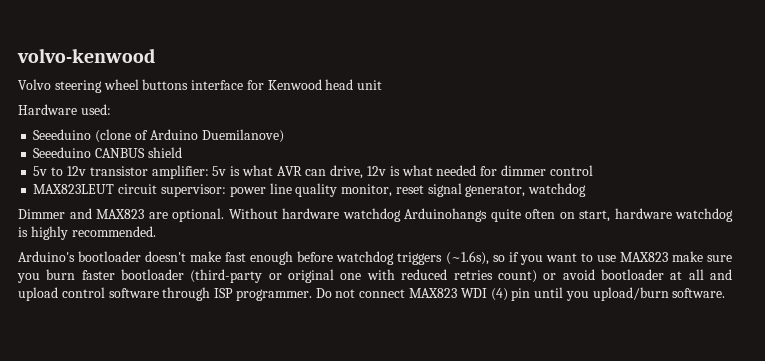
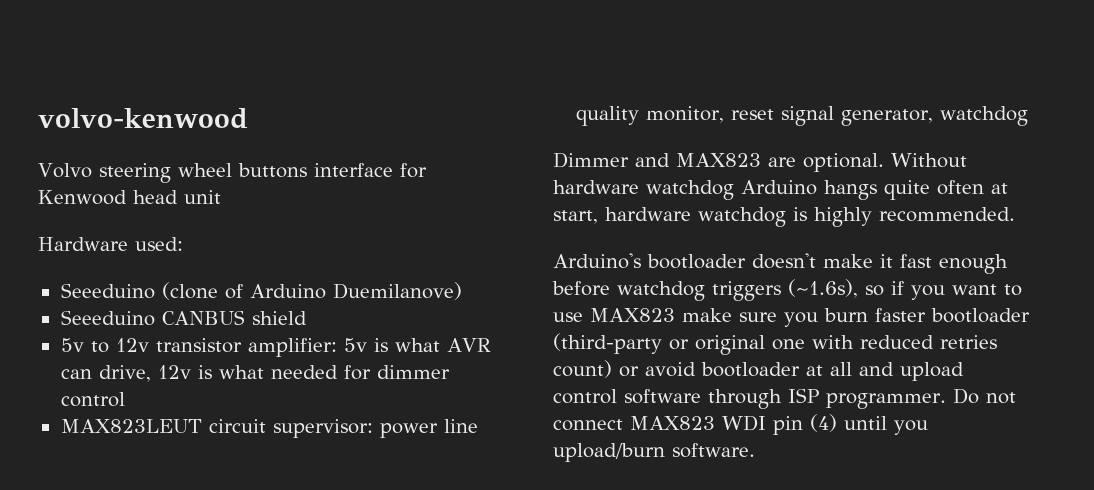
[404,208,487,222] Arduinohangs -> [741,180,877,200] Arduino hangs
[559,212,575,219] on -> [991,183,1008,194] at
(222, 256) none -> [880,254,893,268] it
[490,288,531,301] (4) pin -> [773,414,837,435] pin (4)

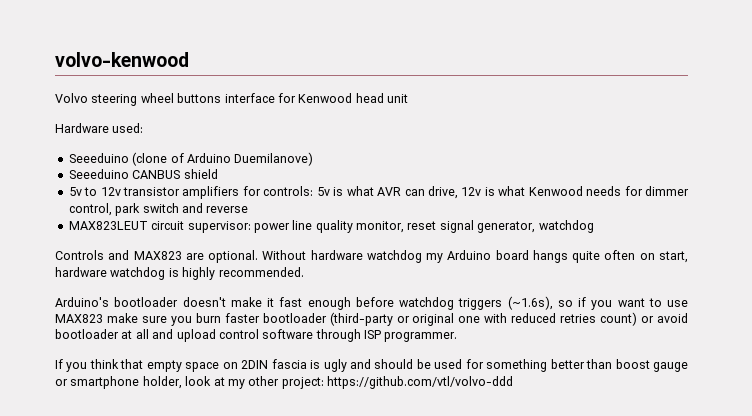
[247,338,337,357] amplifier: -> [182,186,314,199] amplifiers for controls:
[270,365,450,380] [60,392,125,407] needed for dimmer control -> [528,186,689,196] [68,203,249,216] Kenwood needs for dimmer control, park switch and reverse
[553,152,629,168] Dimmer -> [55,250,104,260] Controls
[741,180,817,195] Arduino -> [426,250,529,263] my Arduino board
[991,183,1008,194] at -> [639,253,655,260] on
[952,388,1016,404] [553,414,928,435] [553,443,755,462] Do not connect MAX823 WDI pin (4) until you upload/burn software. -> [55,359,688,372] [55,376,513,389] // If you think that empty space on 2DIN fascia is ugly and should be used for something better than boost gauge or smartphone holder, look at my other project: https://github.com/vtl/volvo-ddd

